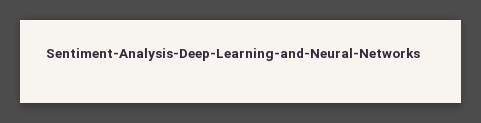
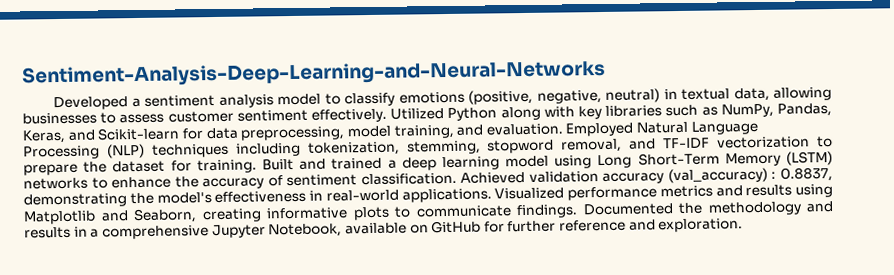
(420, 54) none -> [53,87,832,111] [22,103,833,125] [22,120,758,144] [23,136,833,160] [23,151,833,176] [23,167,834,190] [23,184,833,208] [23,201,833,225] [24,218,744,240] // Developed a sentiment analysis model to classify emotions (positive, negative, neutral) in textual data, allowing businesses to assess customer sentiment effectively. Utilized Python along with key libraries such as NumPy, Pandas, Keras, and Scikit-learn for data preprocessing, model training, and evaluation. Employed Natural Language Processing (NLP) techniques including tokenization, stemming, stopword removal, and TF-IDF vectorization to prepare the dataset for training. Built and trained a deep learning model using Long Short-Term Memory (LSTM) networks to enhance the accuracy of sentiment classification. Achieved validation accuracy (val_accuracy) : 0.8837, demonstrating the model's effectiveness in real-world applications. Visualized performance metrics and results using Matplotlib and Seaborn, creating informative plots to communicate findings. Documented the methodology and results in a comprehensive Jupyter Notebook, available on GitHub for further reference and exploration.

